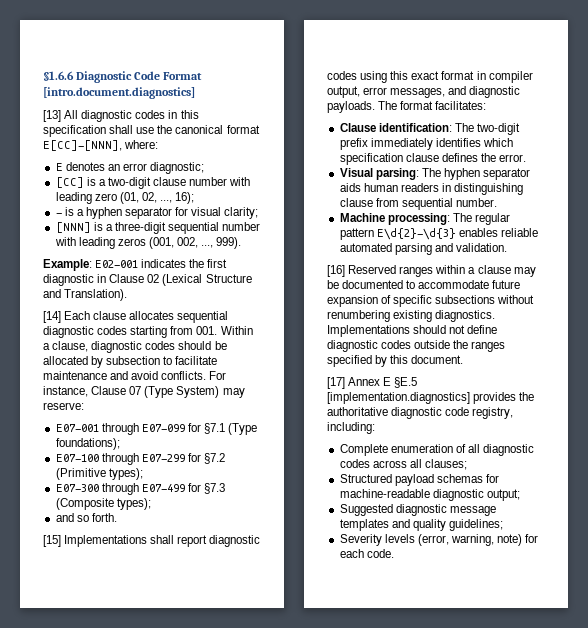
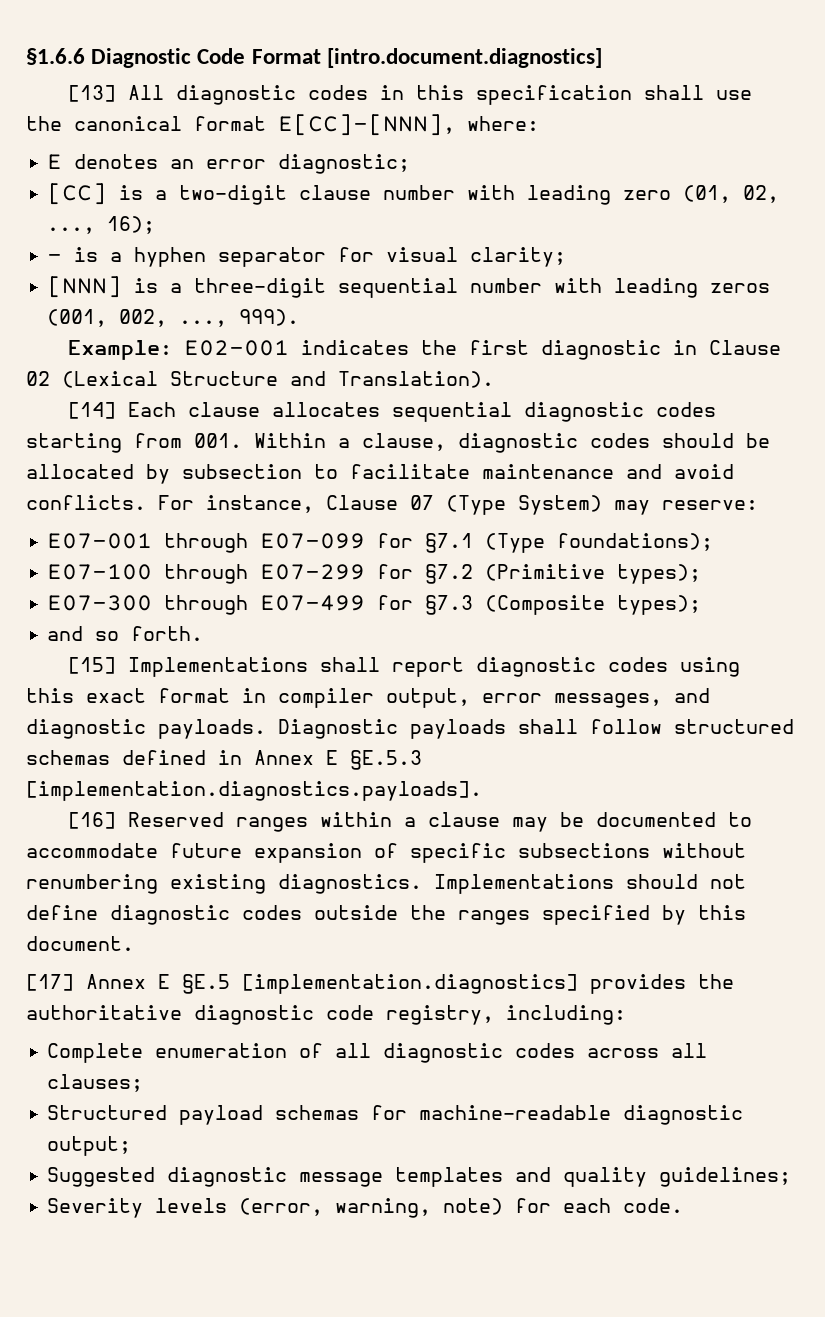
[378,101,487,110] [339,123,520,135] [339,138,513,150] [339,153,527,165] [339,168,531,180] [339,183,524,195] [339,198,497,210] [339,213,510,225] [339,228,538,240] [339,243,507,255] The format facilitates: // Clause identification: The two-digit prefix immediately identifies which specification clause defines the error. // Visual parsing: The hyphen separator aids human readers in distinguishing clause from sequential number. // Machine processing: The regular pattern E\d{2}-\d{3} enables reliable automated parsing and validation. -> [278,719,794,739] [26,750,422,770] [26,781,482,801] Diagnostic payloads shall follow structured schemas defined in Annex E §E.5.3 [implementation.diagnostics.payloads].

